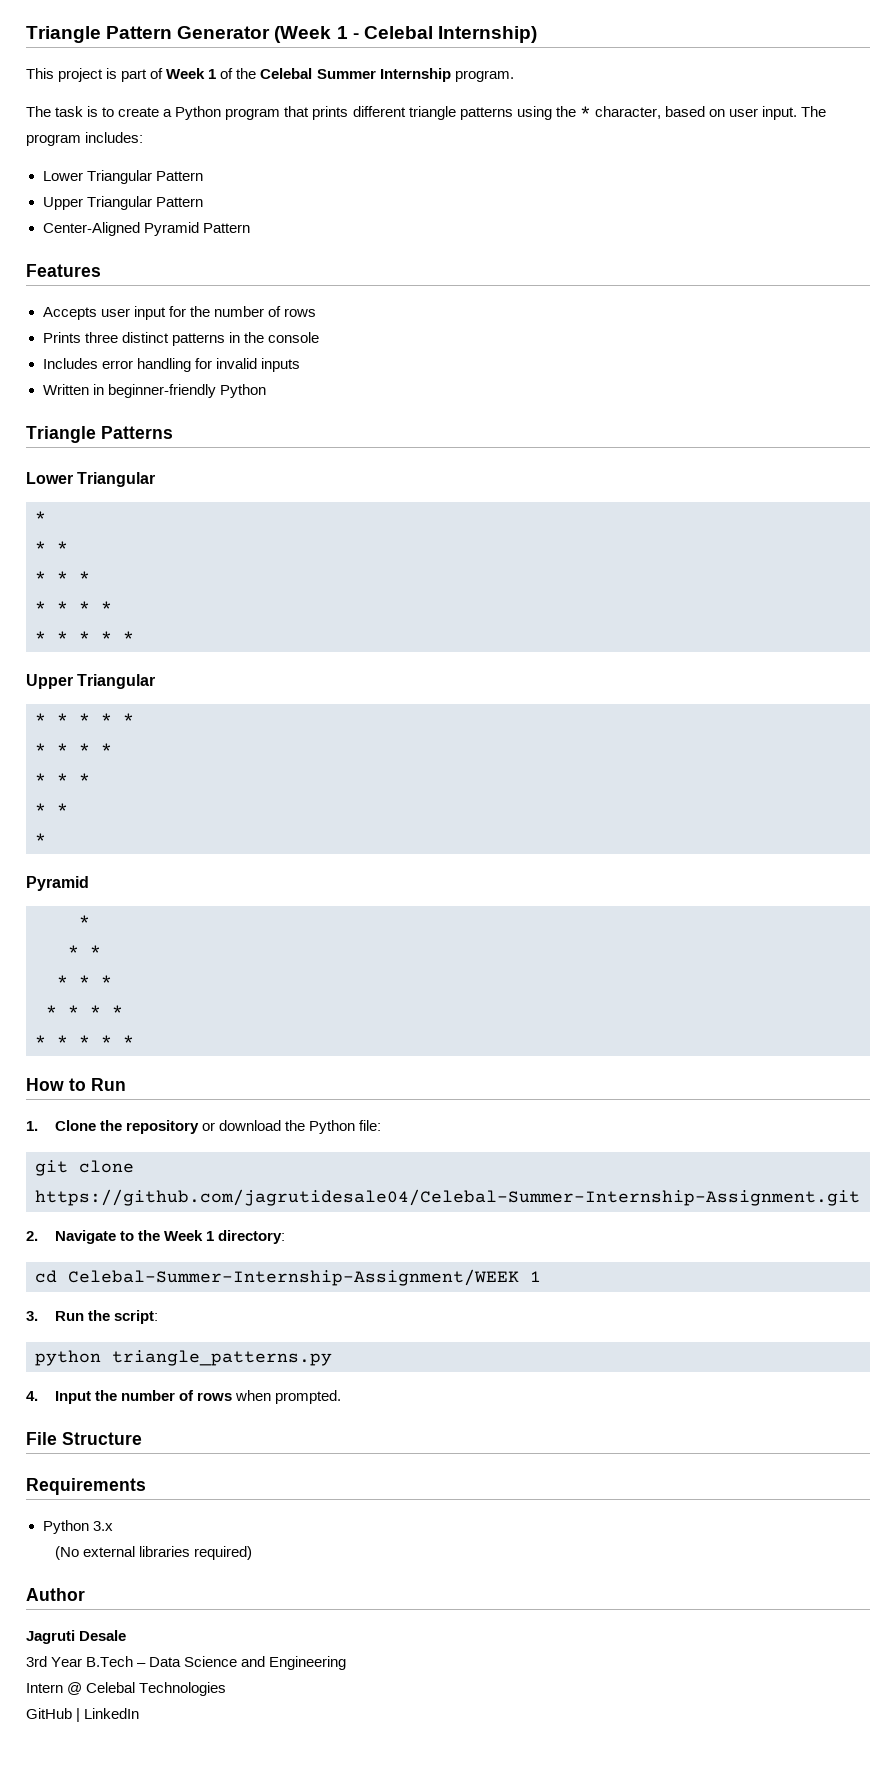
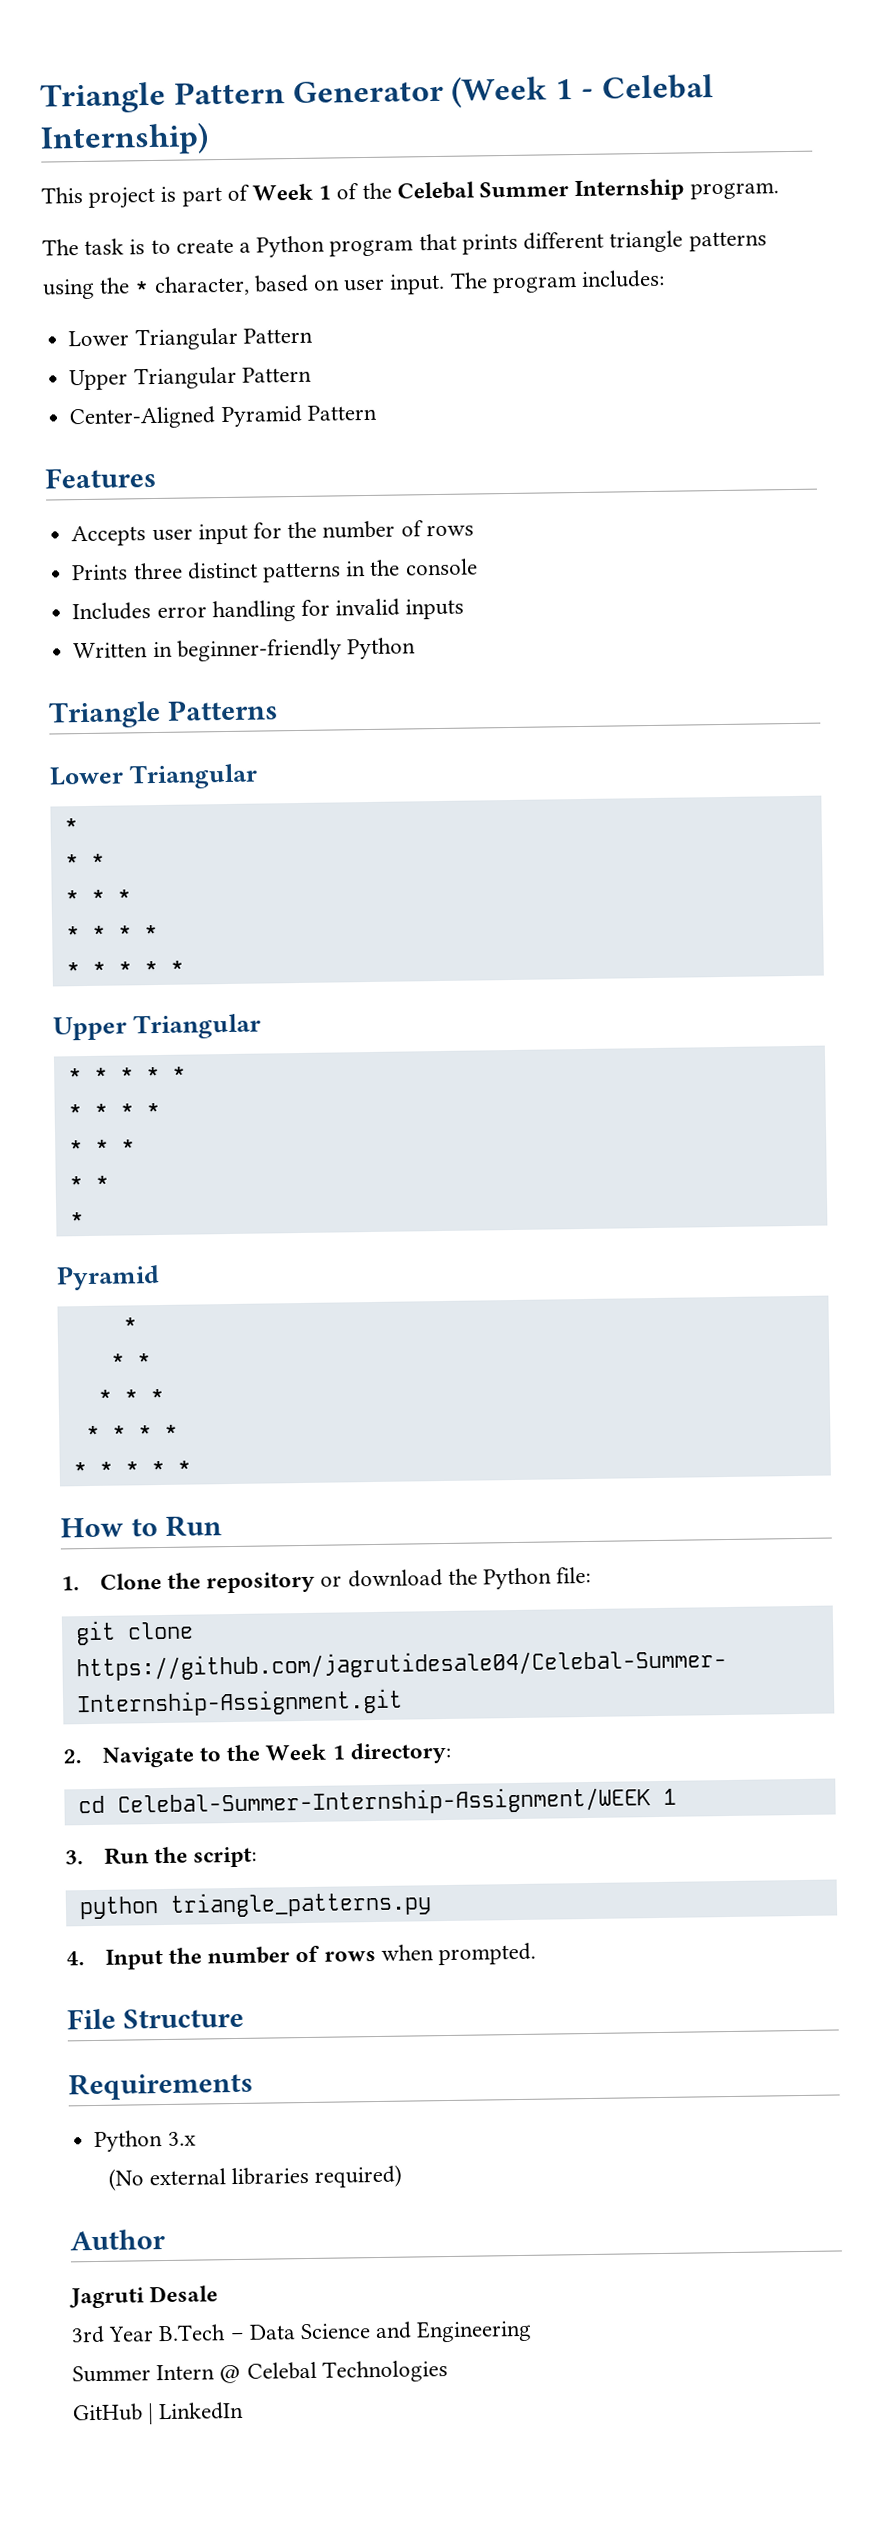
(347, 1663) none -> [72,2365,151,2383] Summer

